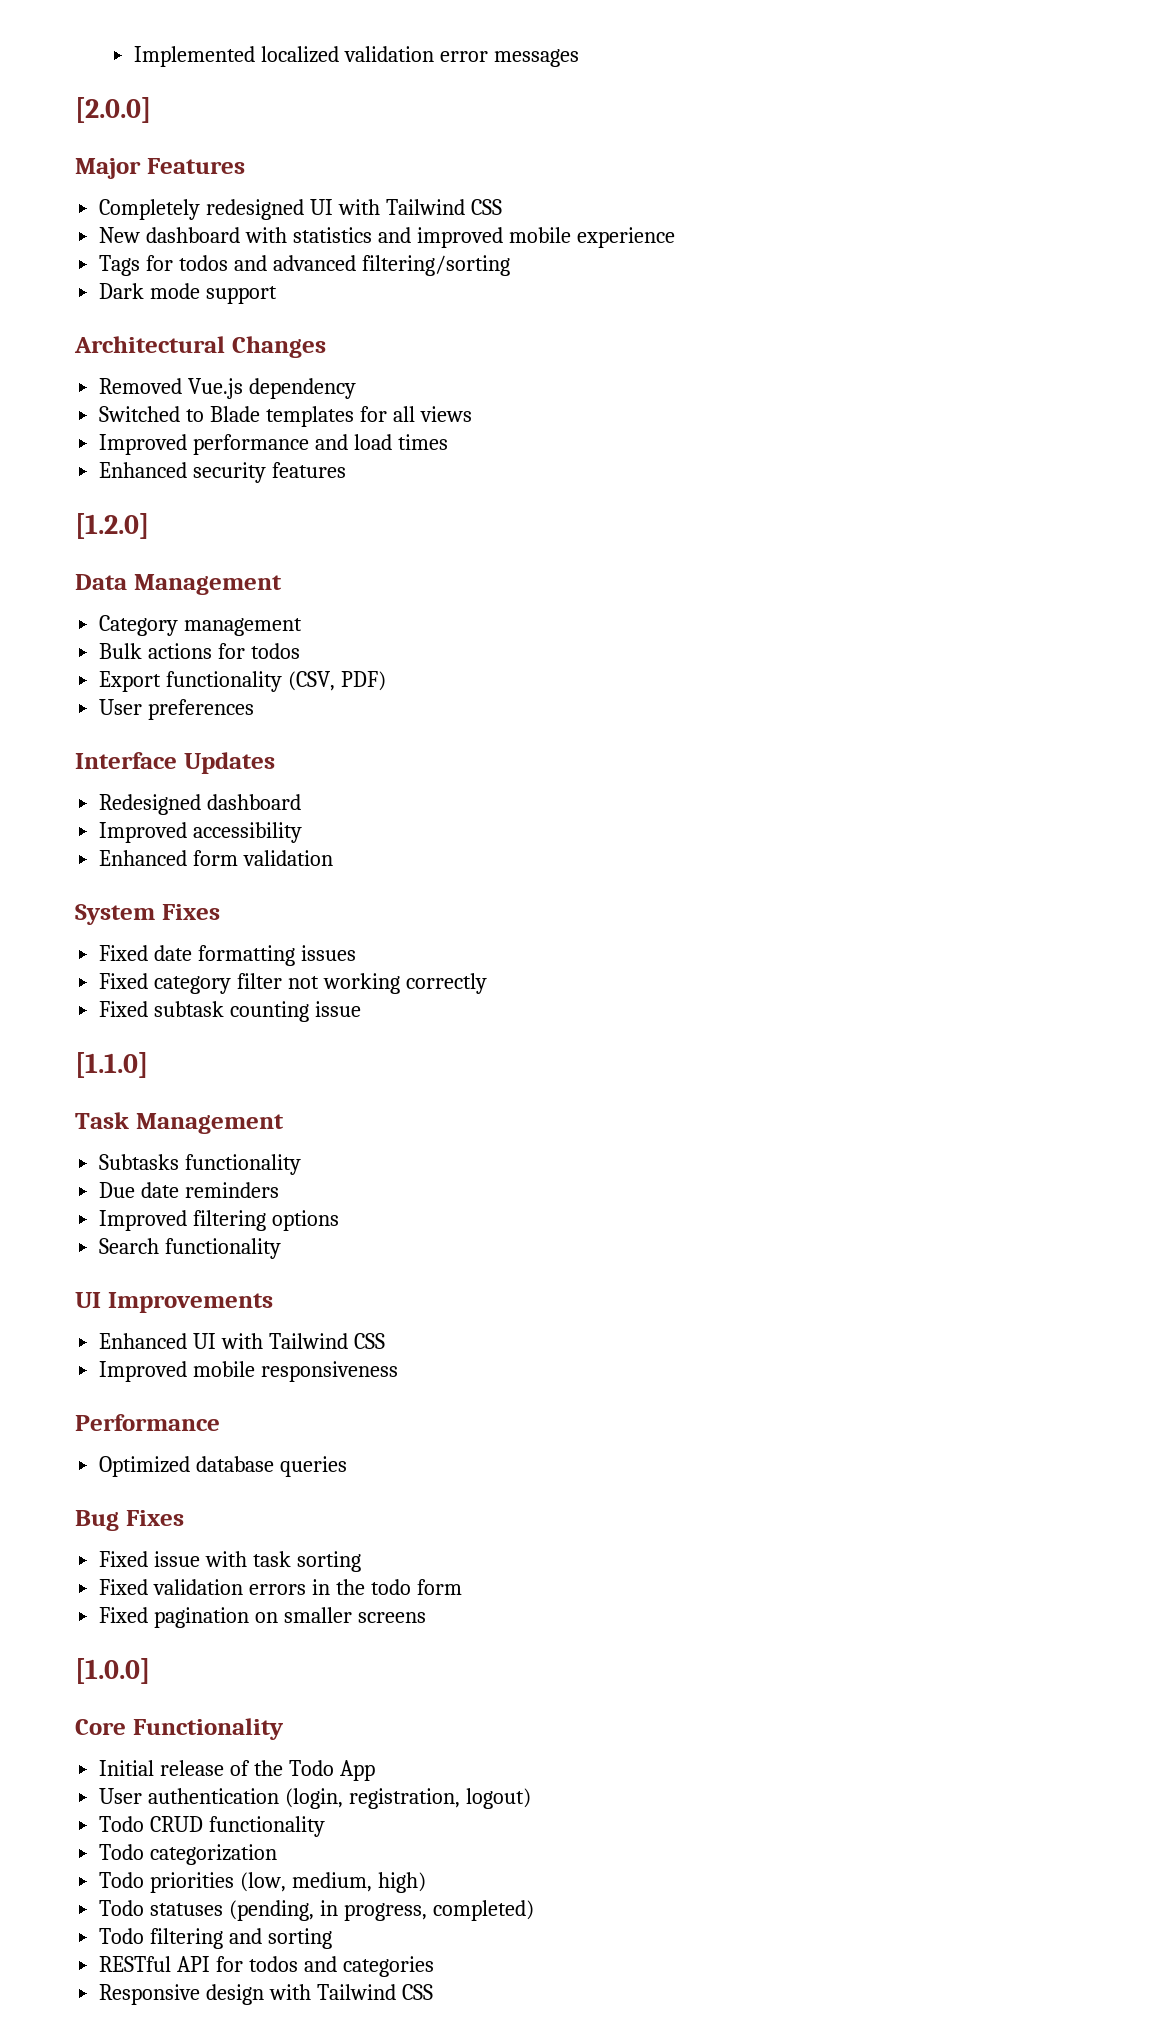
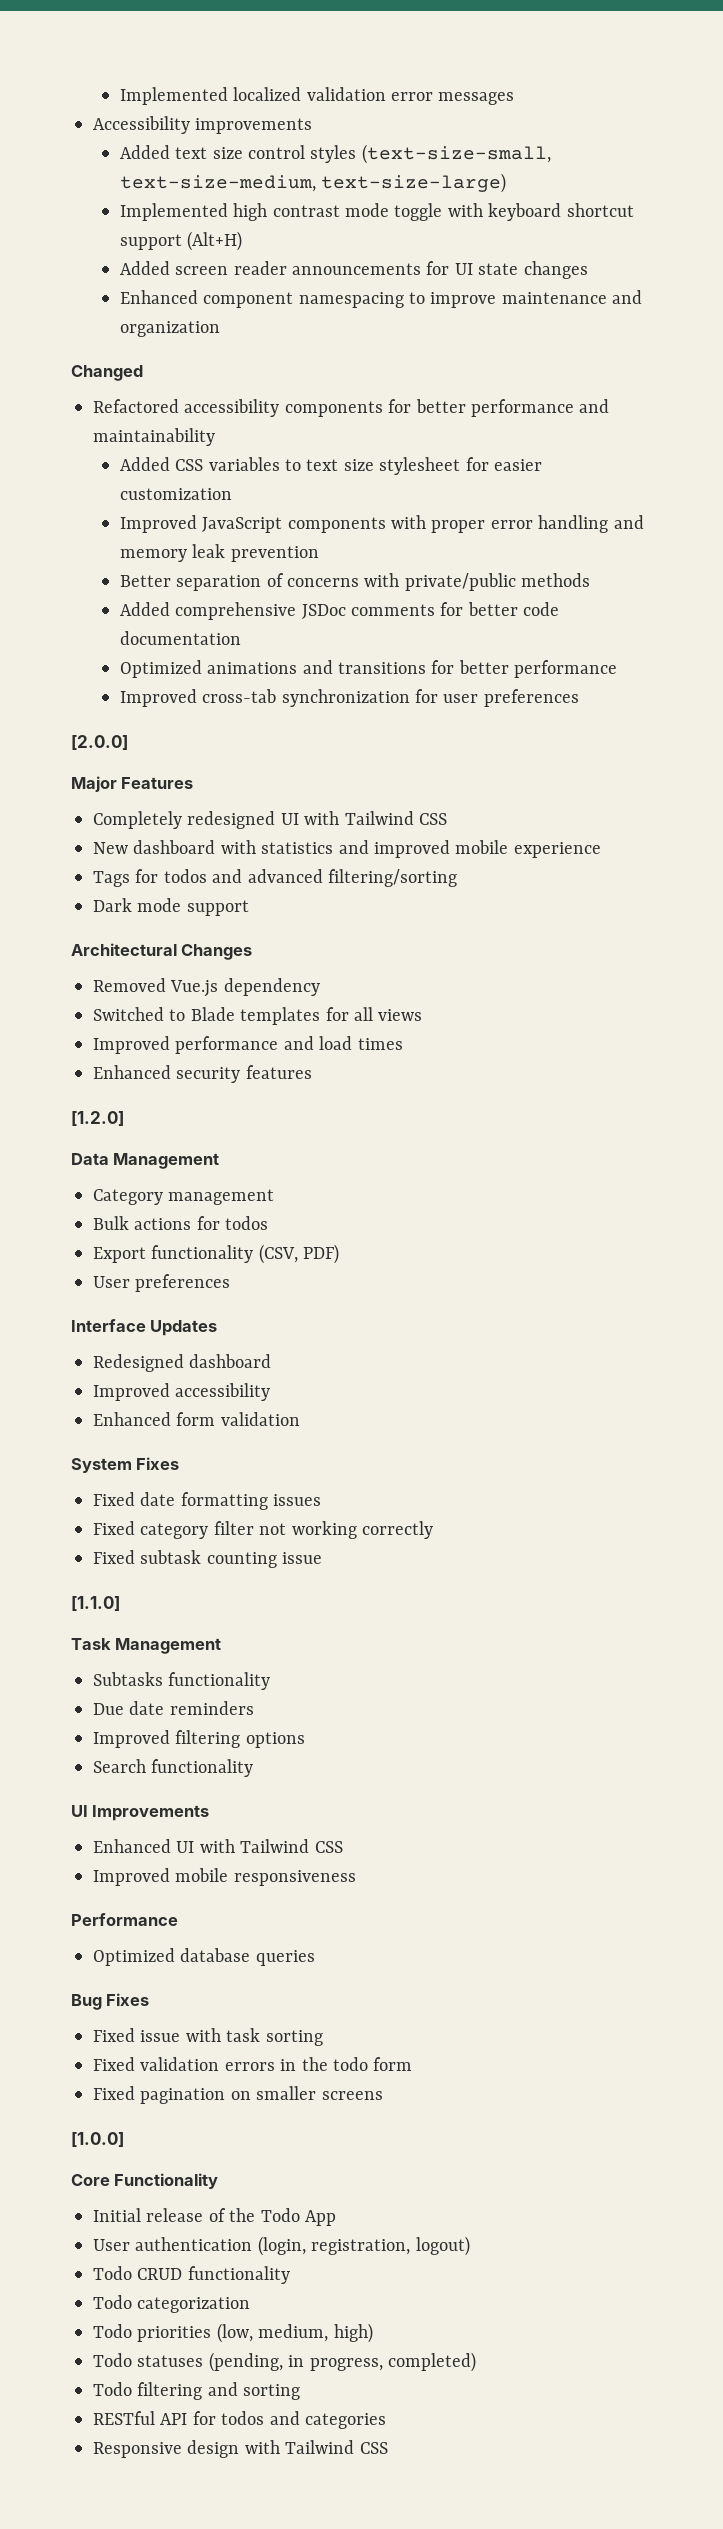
(579, 58) none -> [93,116,313,134] [119,144,551,164] [119,173,507,193] [119,203,634,221] [119,231,243,251] [119,261,588,279] [119,290,643,308] [119,321,220,337] [71,365,143,381] [93,399,610,417] [93,428,215,446] [119,457,543,475] [119,488,232,500] [119,515,644,533] [119,544,319,562] [119,573,591,591] [119,602,560,620] [119,631,241,645] [119,660,618,678] [119,689,579,707] // Accessibility improvements // Added text size control styles (text-size-small, text-size-medium, text-size-large) // Implemented high contrast mode toggle with keyboard shortcut support (Alt+H) // Added screen reader announcements for UI state changes // Enhanced component namespacing to improve maintenance and organization // Changed // Refactored accessibility components for better performance and maintainability // Added CSS variables to text size stylesheet for easier customization // Improved JavaScript components with proper error handling and memory leak prevention // Better separation of concerns with private/public methods // Added comprehensive JSDoc comments for better code documentation // Optimized animations and transitions for better performance // Improved cross-tab synchronization for user preferences

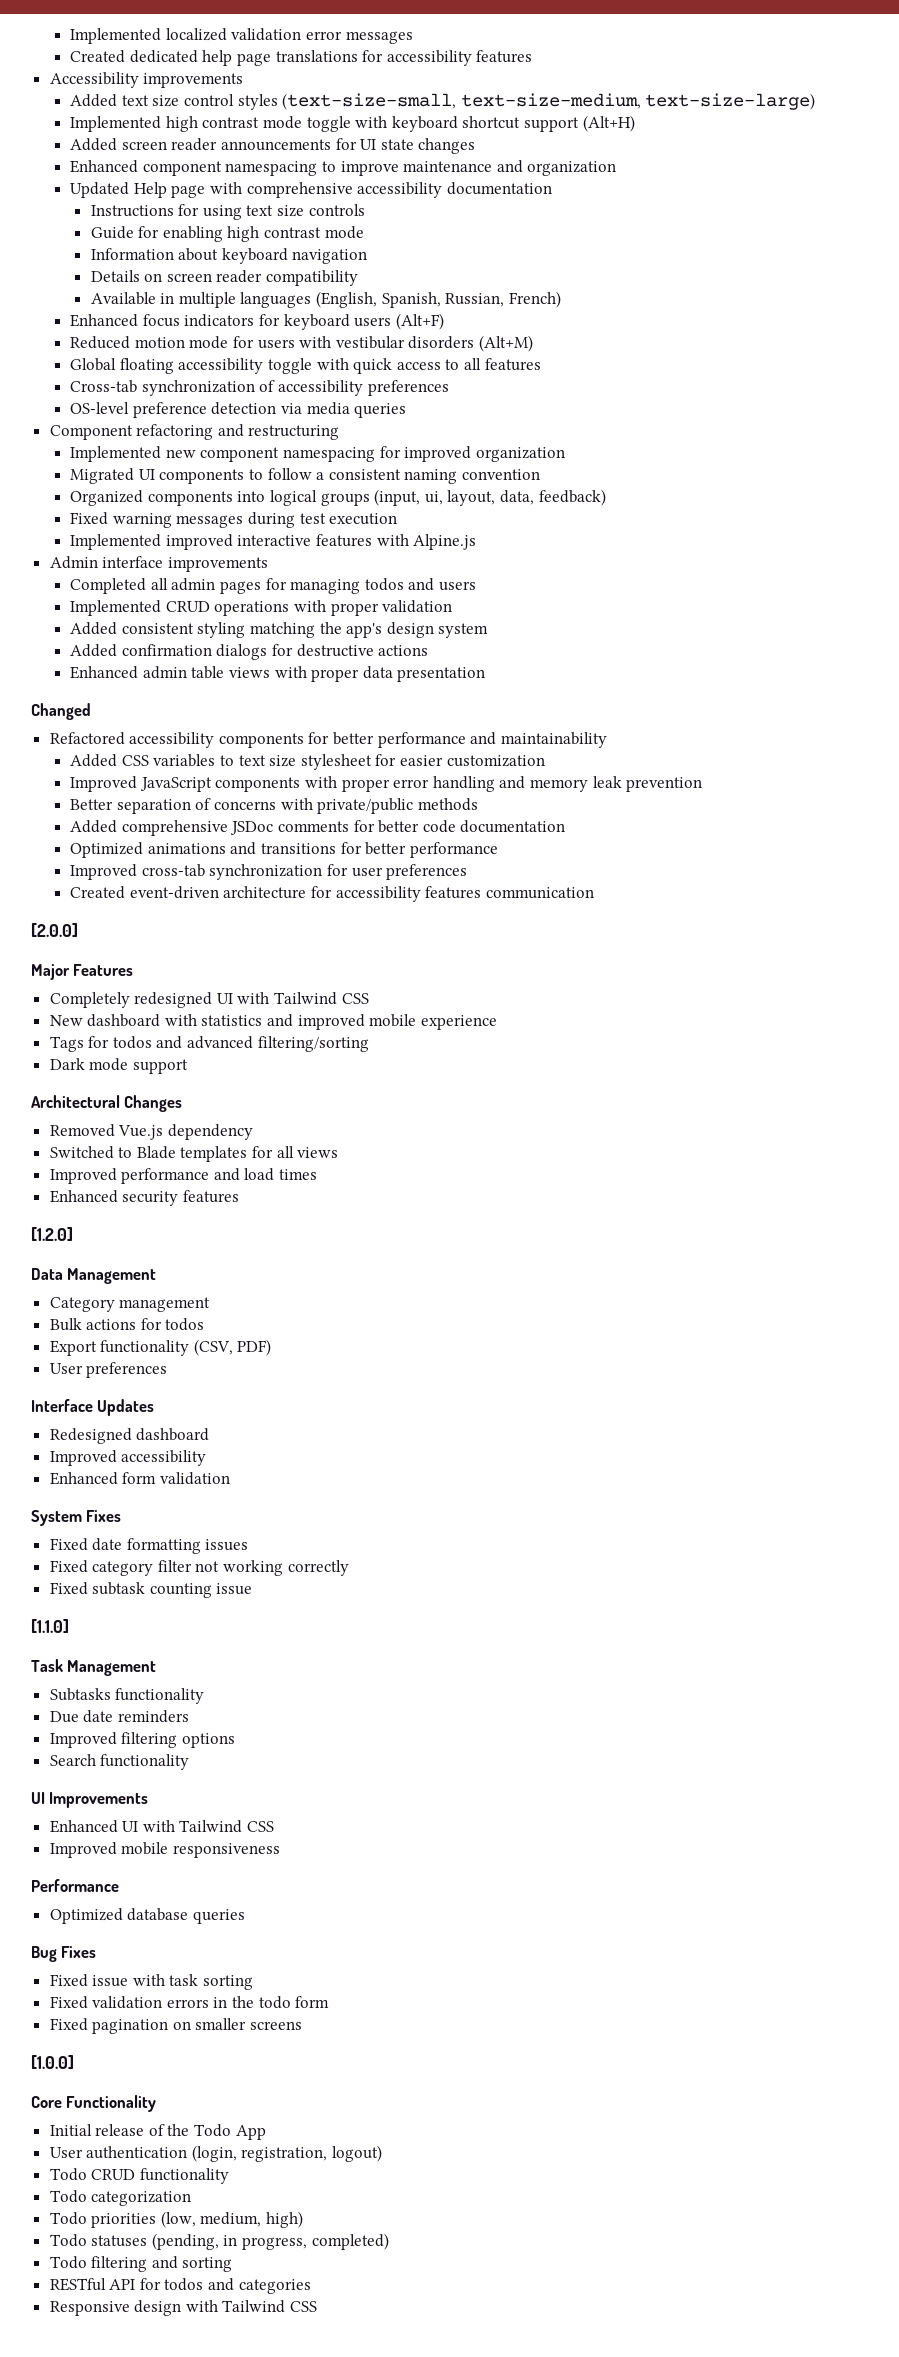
(515, 98) none -> [70,50,533,66] // Created dedicated help page translations for accessibility features
(220, 329) none -> [70,182,552,198] [90,204,365,220] [90,226,364,242] [90,248,368,264] [90,270,359,286] [90,291,561,308] [70,313,444,330] [70,335,533,352] [70,358,541,374] [70,380,449,396] [70,402,407,418] [49,424,340,440] [70,446,565,462] [70,468,540,484] [70,489,606,506] [70,512,398,528] [70,534,477,550] [49,556,268,572] [70,578,476,594] [70,600,453,616] [70,622,489,638] [70,644,429,660] [70,666,486,682] // Updated Help page with comprehensive accessibility documentation // Instructions for using text size controls // Guide for enabling high contrast mode // Information about keyboard navigation // Details on screen reader compatibility // Available in multiple languages (English, Spanish, Russian, French) // Enhanced focus indicators for keyboard users (Alt+F) // Reduced motion mode for users with vestibular disorders (Alt+M) // Global floating accessibility toggle with quick access to all features // Cross-tab synchronization of accessibility preferences // OS-level preference detection via media queries // Component refactoring and restructuring // Implemented new component namespacing for improved organization // Migrated UI components to follow a consistent naming convention // Organized components into logical groups (input, ui, layout, data, feedback) // Fixed warning messages during test execution // Implemented improved interactive features with Alpine.js // Admin interface improvements // Completed all admin pages for managing todos and users // Implemented CRUD operations with proper validation // Added consistent styling matching the app's design system // Added confirmation dialogs for destructive actions // Enhanced admin table views with proper data presentation
(579, 698) none -> [70,886,594,902] // Created event-driven architecture for accessibility features communication

